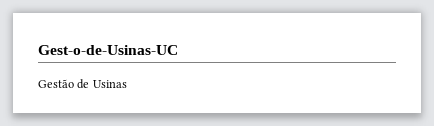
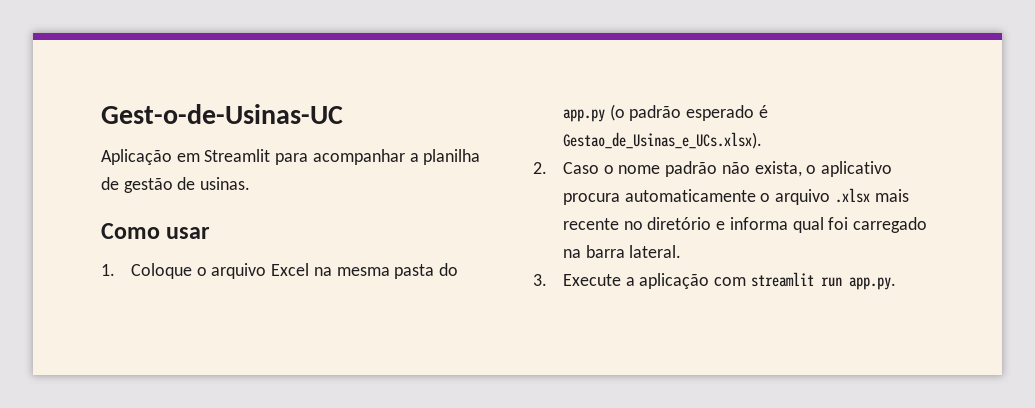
[38,79,127,89] Gestão de Usinas -> [101,149,481,165] [101,177,251,193] [101,223,211,239] [101,263,459,279] [562,104,768,122] [562,132,762,149] [533,161,893,177] [562,188,909,205] [562,217,928,233] [562,245,682,258] [533,272,896,290] Aplicação em Streamlit para acompanhar a planilha de gestão de usinas. // Como usar // 1. Coloque o arquivo Excel na mesma pasta do app.py (o padrão esperado é Gestao_de_Usinas_e_UCs.xlsx). // 2. Caso o nome padrão não exista, o aplicativo procura automaticamente o arquivo .xlsx mais recente no diretório e informa qual foi carregado na barra lateral. // 3. Execute a aplicação com streamlit run app.py.

